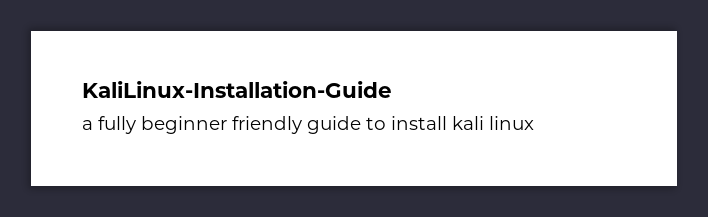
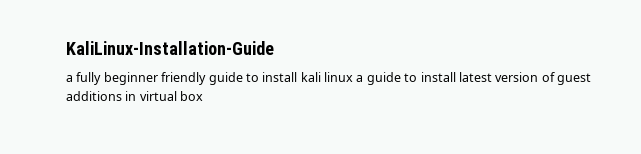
(534, 123) none -> [356,72,591,85] [66,91,204,101] a guide to install latest version of guest additions in virtual box

